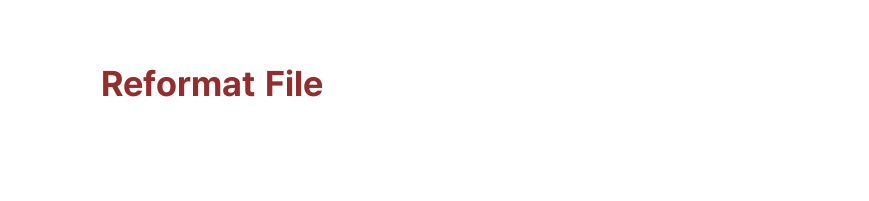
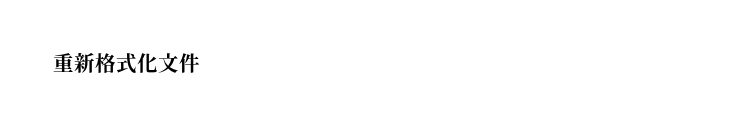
[101,69,323,97] Reformat File -> [53,52,200,74] 重新格式化文件

